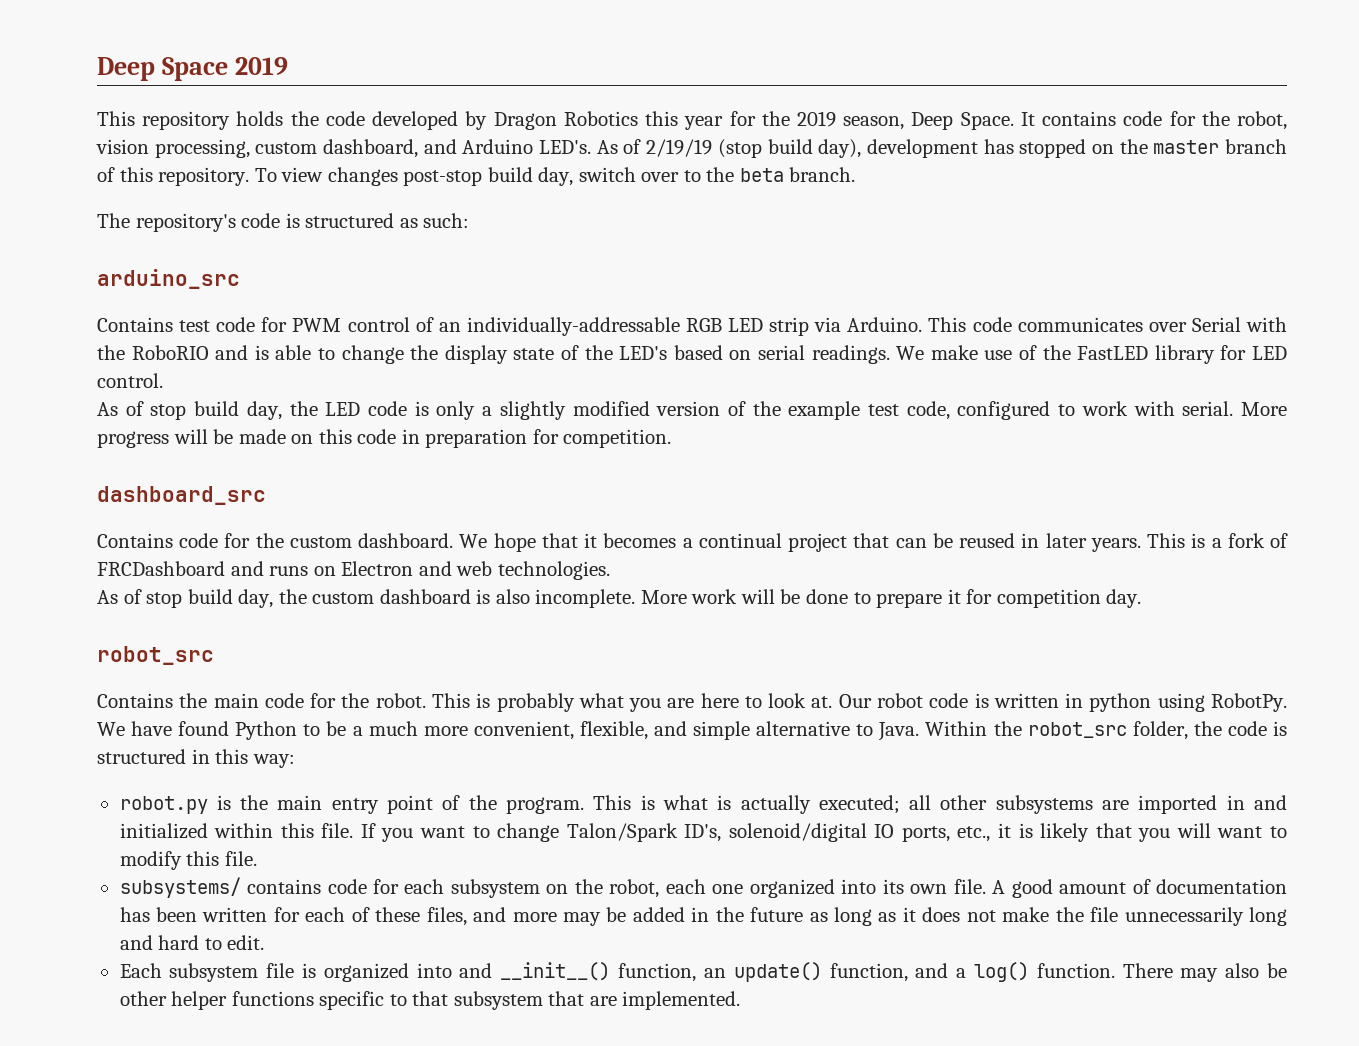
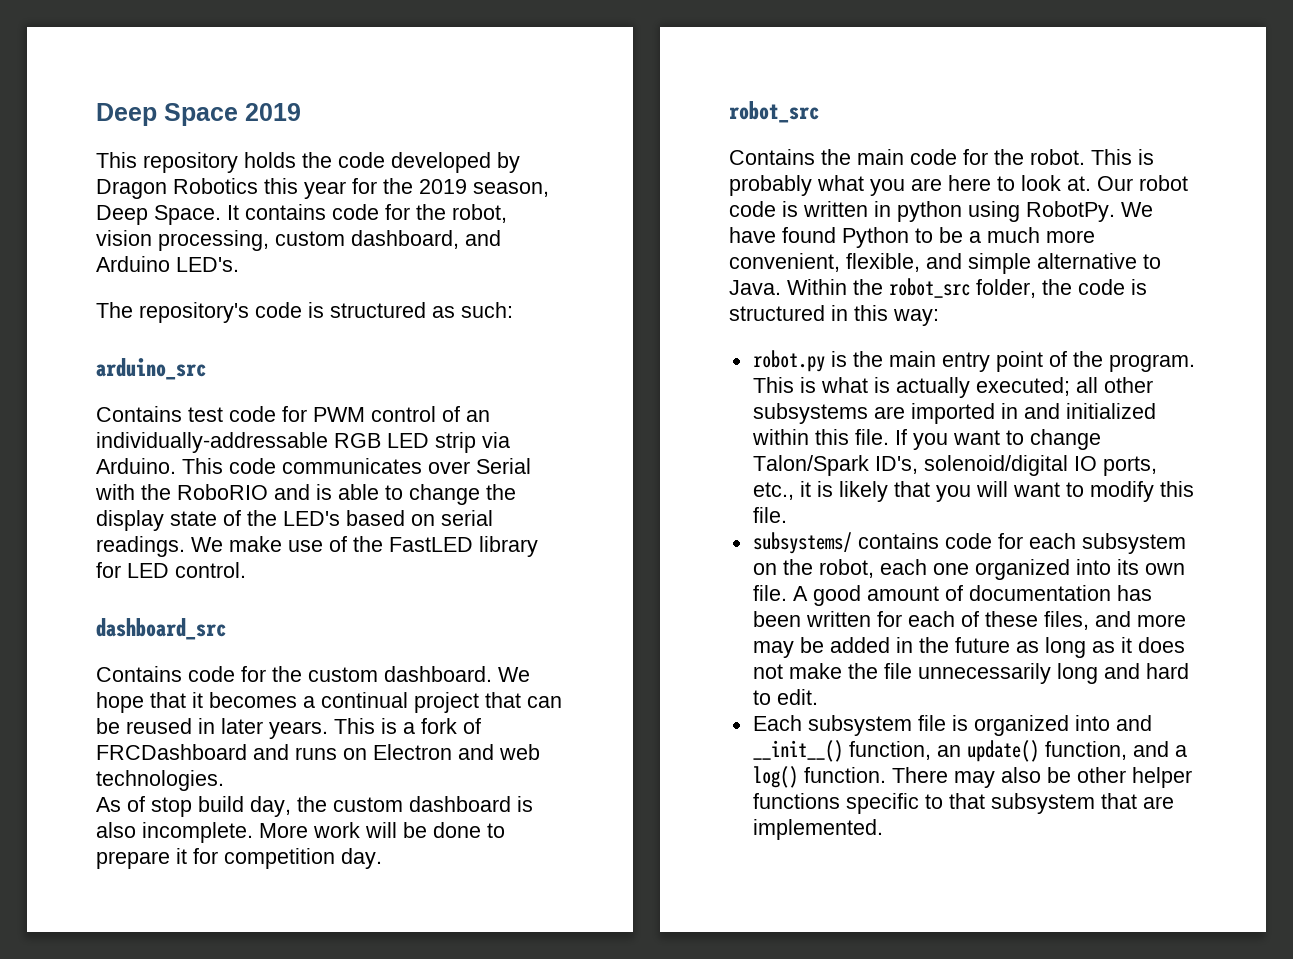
[596,139,1288,158] [97,167,856,186] As of 2/19/19 (stop build day), development has stopped on the master branch of this repository. To view changes post-stop build day, switch over to the beta branch. -> (239, 264) none
[97,401,1287,420] [97,429,672,448] // As of stop build day, the LED code is only a slightly modified version of the example test code, configured to work with serial. More progress will be made on this code in preparation for competition. -> (246, 570) none

